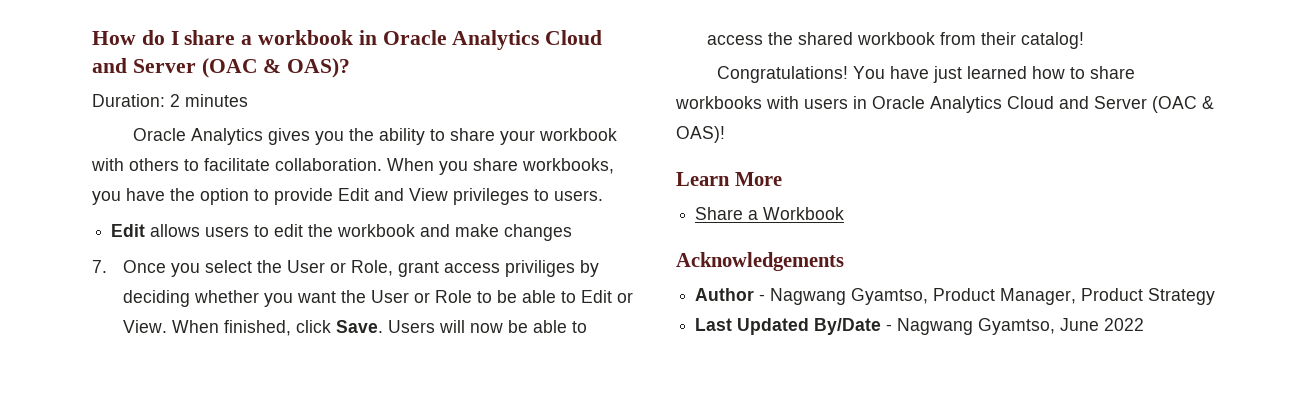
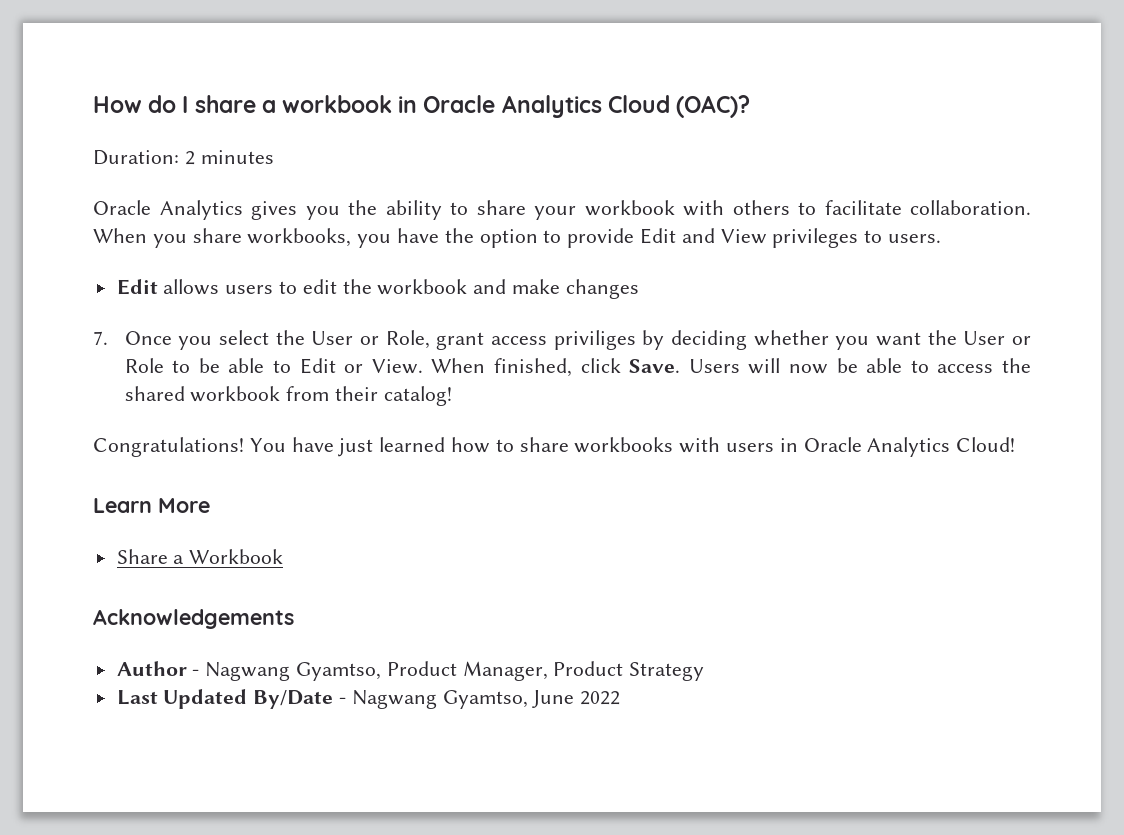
[92,58,351,78] and Server (OAC & OAS)? -> [676,95,751,118] (OAC)?
[1007,96,1214,113] [676,126,725,143] Cloud and Server (OAC & OAS)! -> [956,437,1016,452] Cloud!

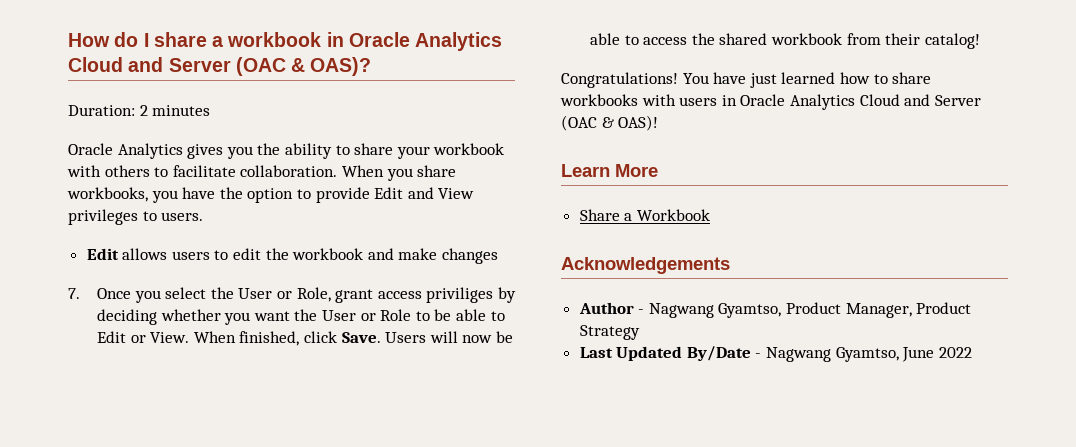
[676,95,751,118] (OAC)? -> [128,57,372,76] and Server (OAC & OAS)?
[956,437,1016,452] Cloud! -> [859,94,981,106] [561,115,659,131] Cloud and Server (OAC & OAS)!

